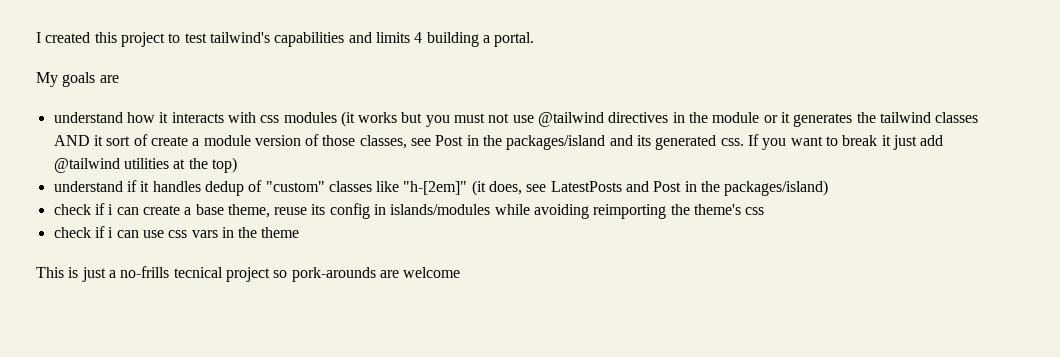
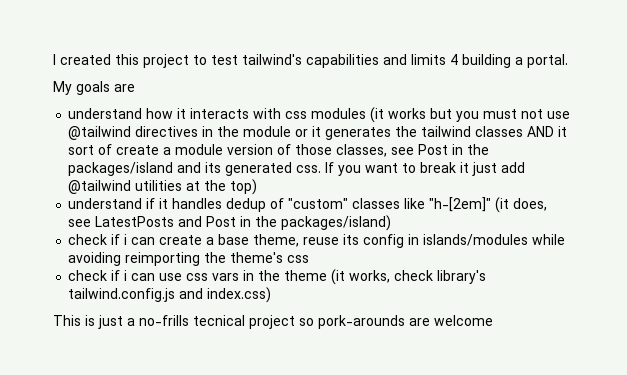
(300, 232) none -> [331,269,487,285] [68,287,272,303] (it works, check library's tailwind.config.js and index.css)

